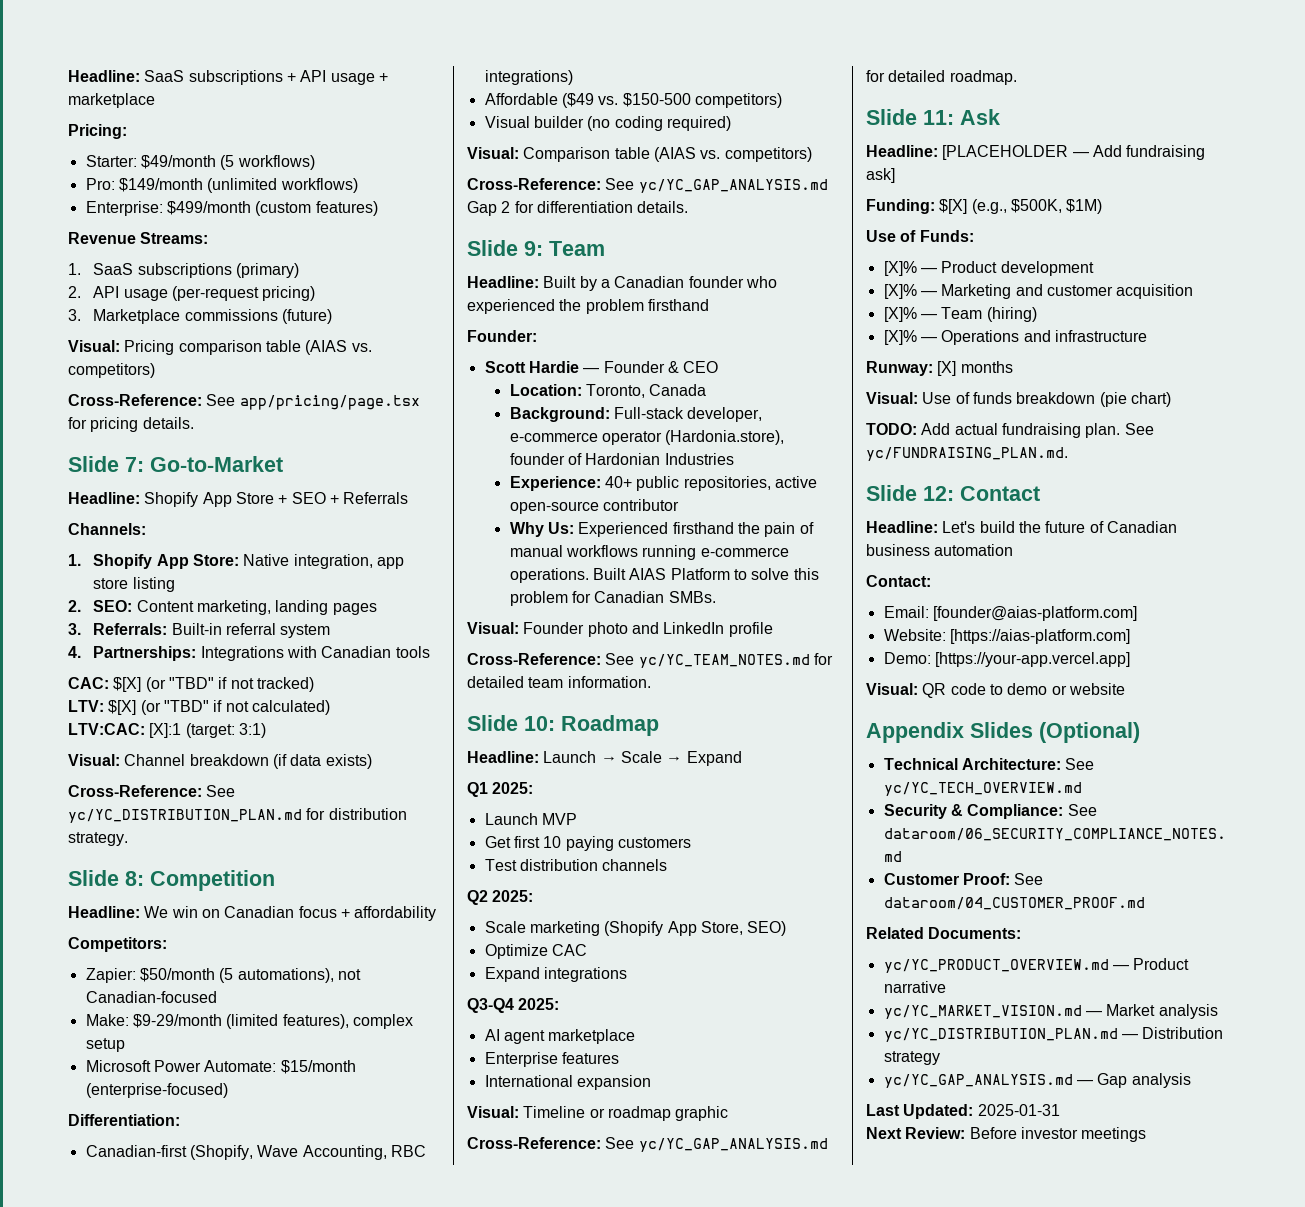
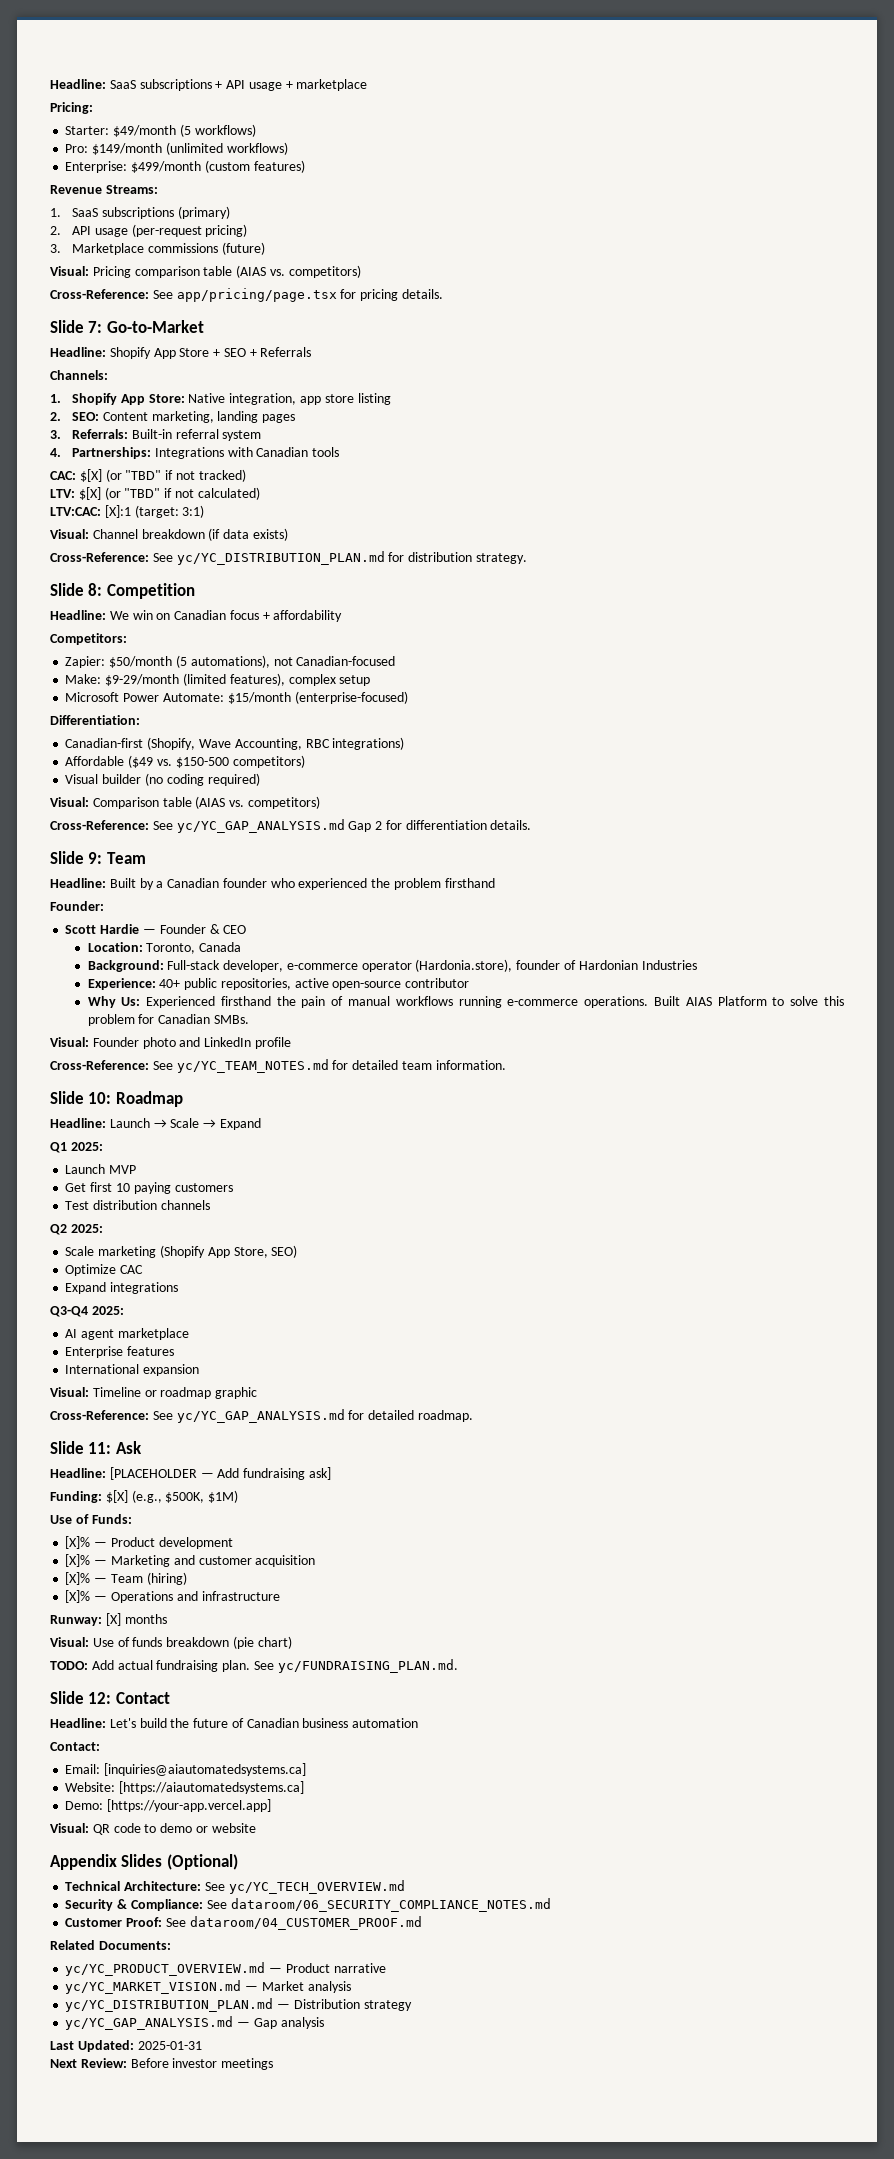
[932,606,1137,621] [founder@aias-platform.com] -> [104,1763,307,1776] [inquiries@aiautomatedsystems.ca]
[949,629,1130,644] [https://aias-platform.com] -> [119,1781,305,1794] [https://aiautomatedsystems.ca]

